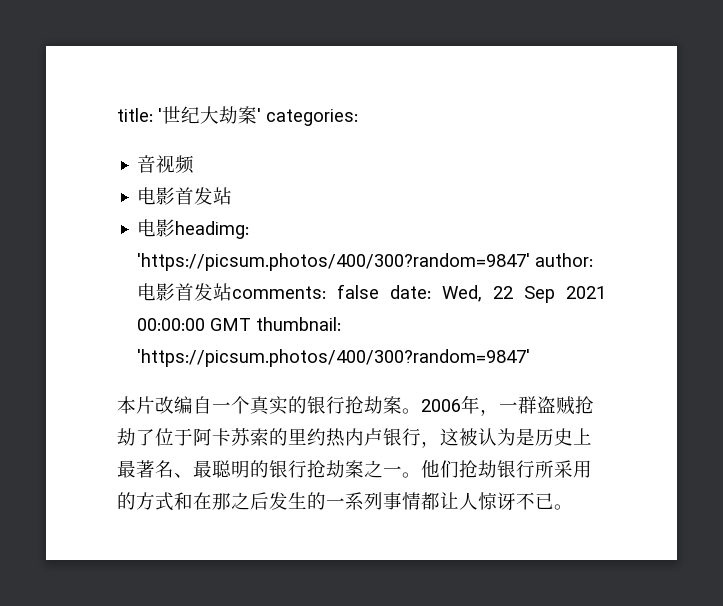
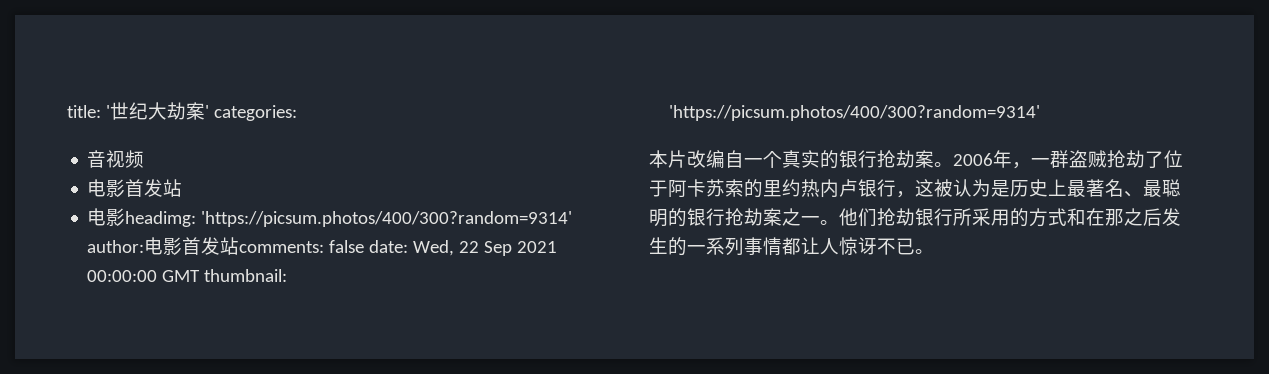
[137,253,531,271] 'https://picsum.photos/400/300?random=9847' -> [201,211,573,227] 'https://picsum.photos/400/300?random=9314'
[137,349,531,367] 'https://picsum.photos/400/300?random=9847' -> [669,105,1041,121] 'https://picsum.photos/400/300?random=9314'

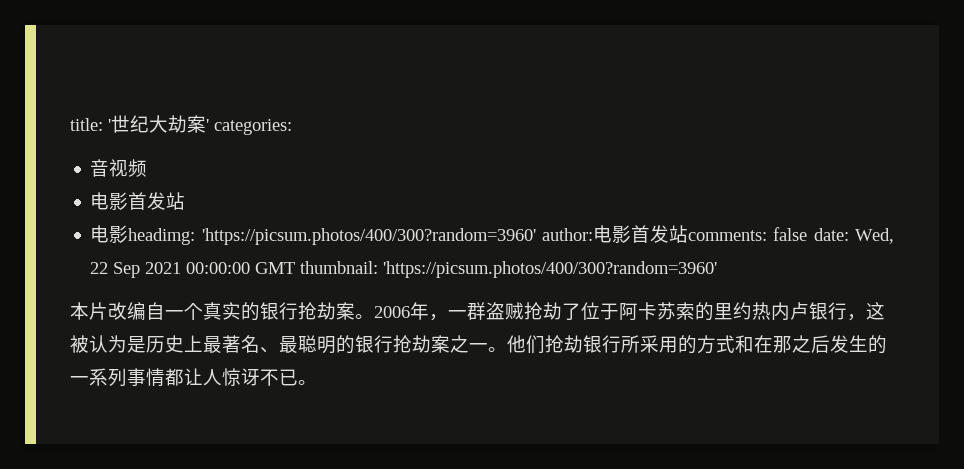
[201,211,573,227] 'https://picsum.photos/400/300?random=9314' -> [201,228,536,245] 'https://picsum.photos/400/300?random=3960'
[669,105,1041,121] 'https://picsum.photos/400/300?random=9314' -> [383,261,718,278] 'https://picsum.photos/400/300?random=3960'

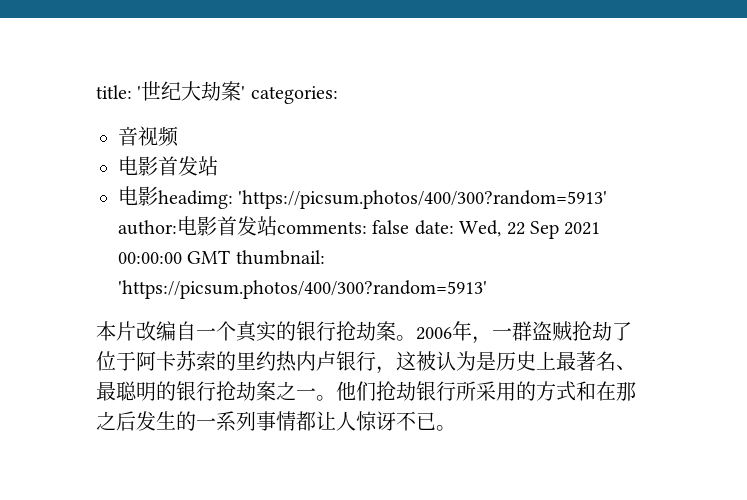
[201,228,536,245] 'https://picsum.photos/400/300?random=3960' -> [238,190,608,209] 'https://picsum.photos/400/300?random=5913'
[383,261,718,278] 'https://picsum.photos/400/300?random=3960' -> [118,280,487,299] 'https://picsum.photos/400/300?random=5913'

